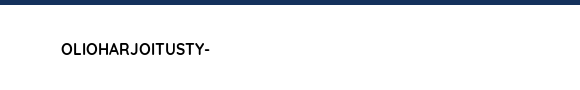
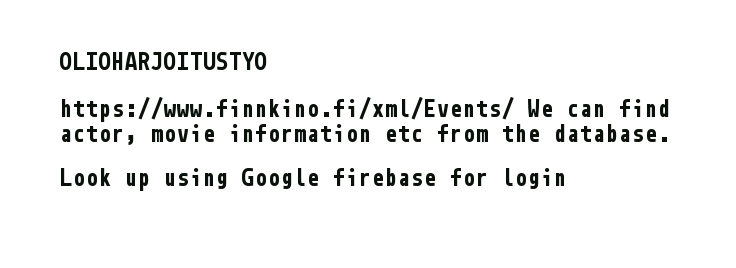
[61,42,210,55] OLIOHARJOITUSTY- -> [59,52,267,70] [59,96,670,122] [59,124,670,145] [59,168,566,191] OLIOHARJOITUSTYO // https://www.finnkino.fi/xml/Events/ We can find actor, movie information etc from the database. // Look up using Google firebase for login

